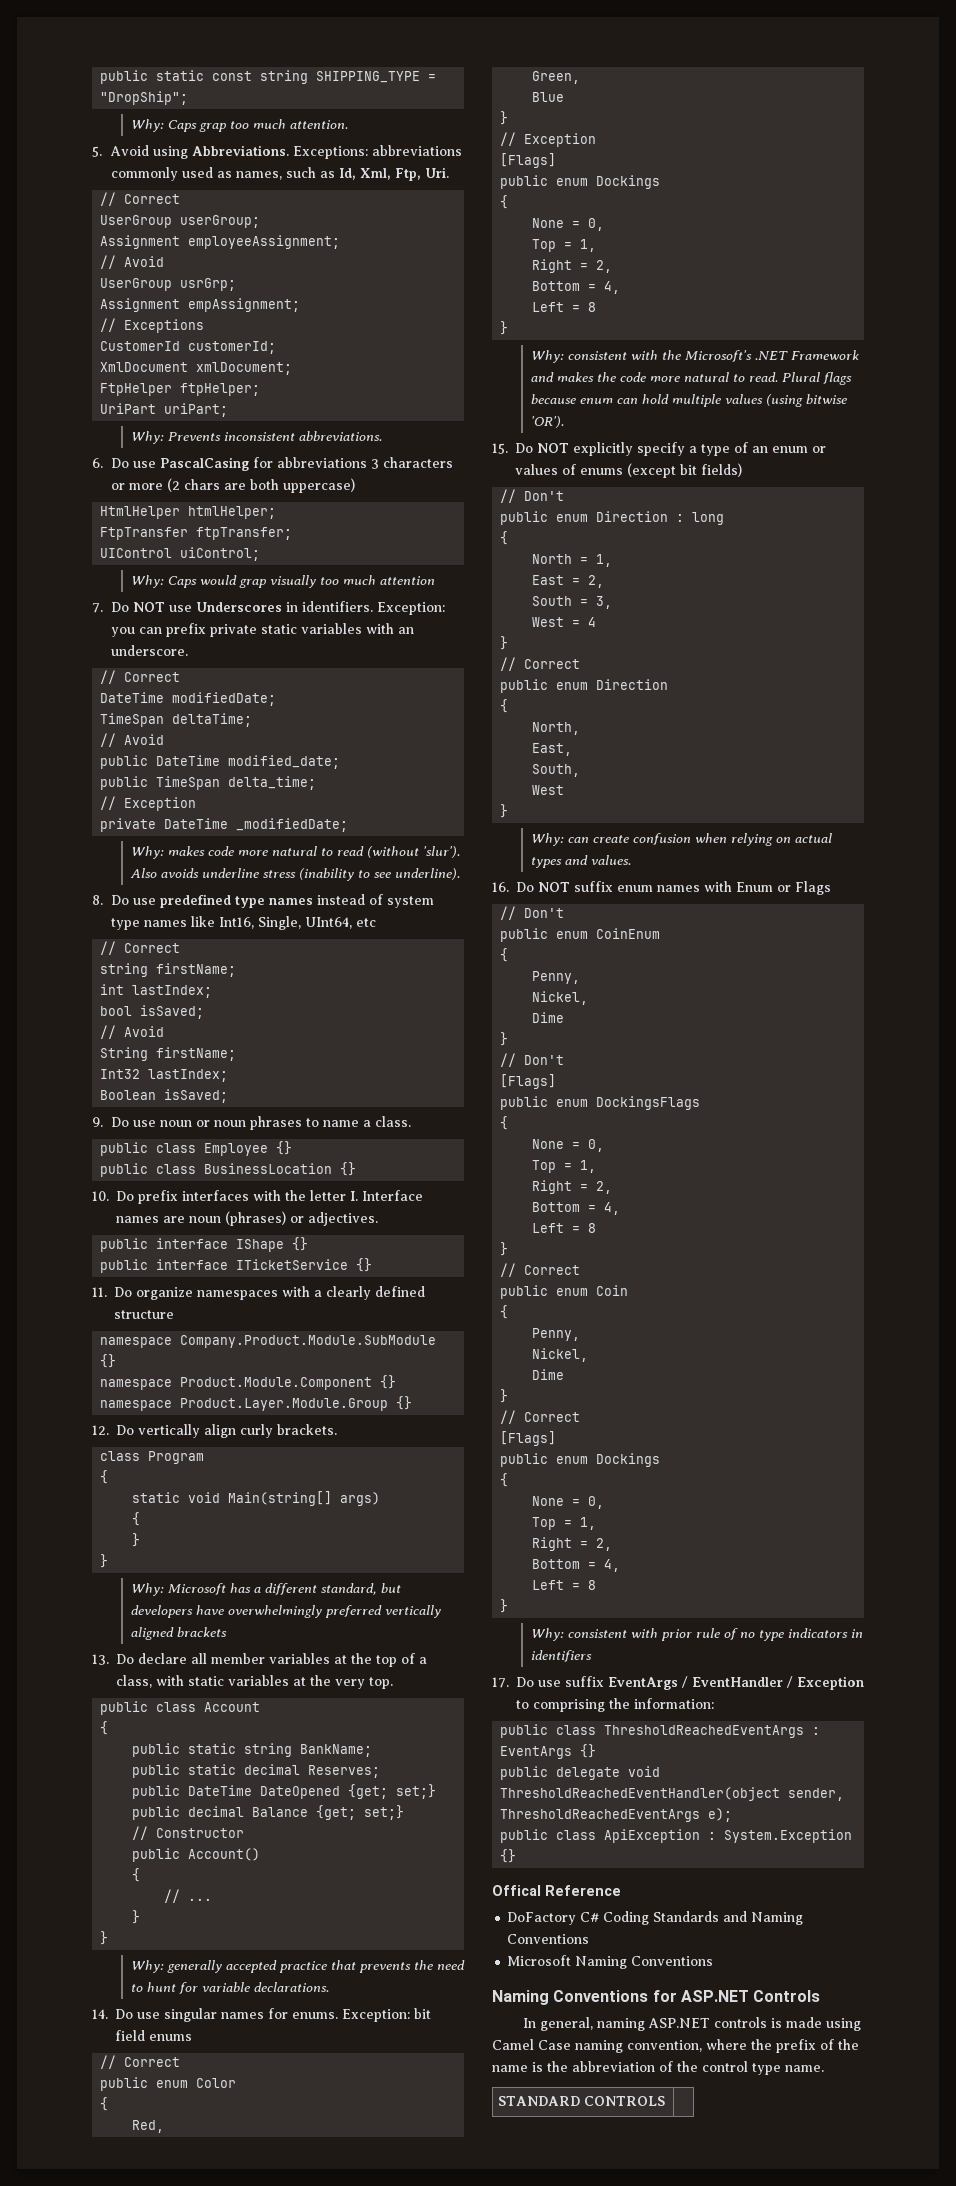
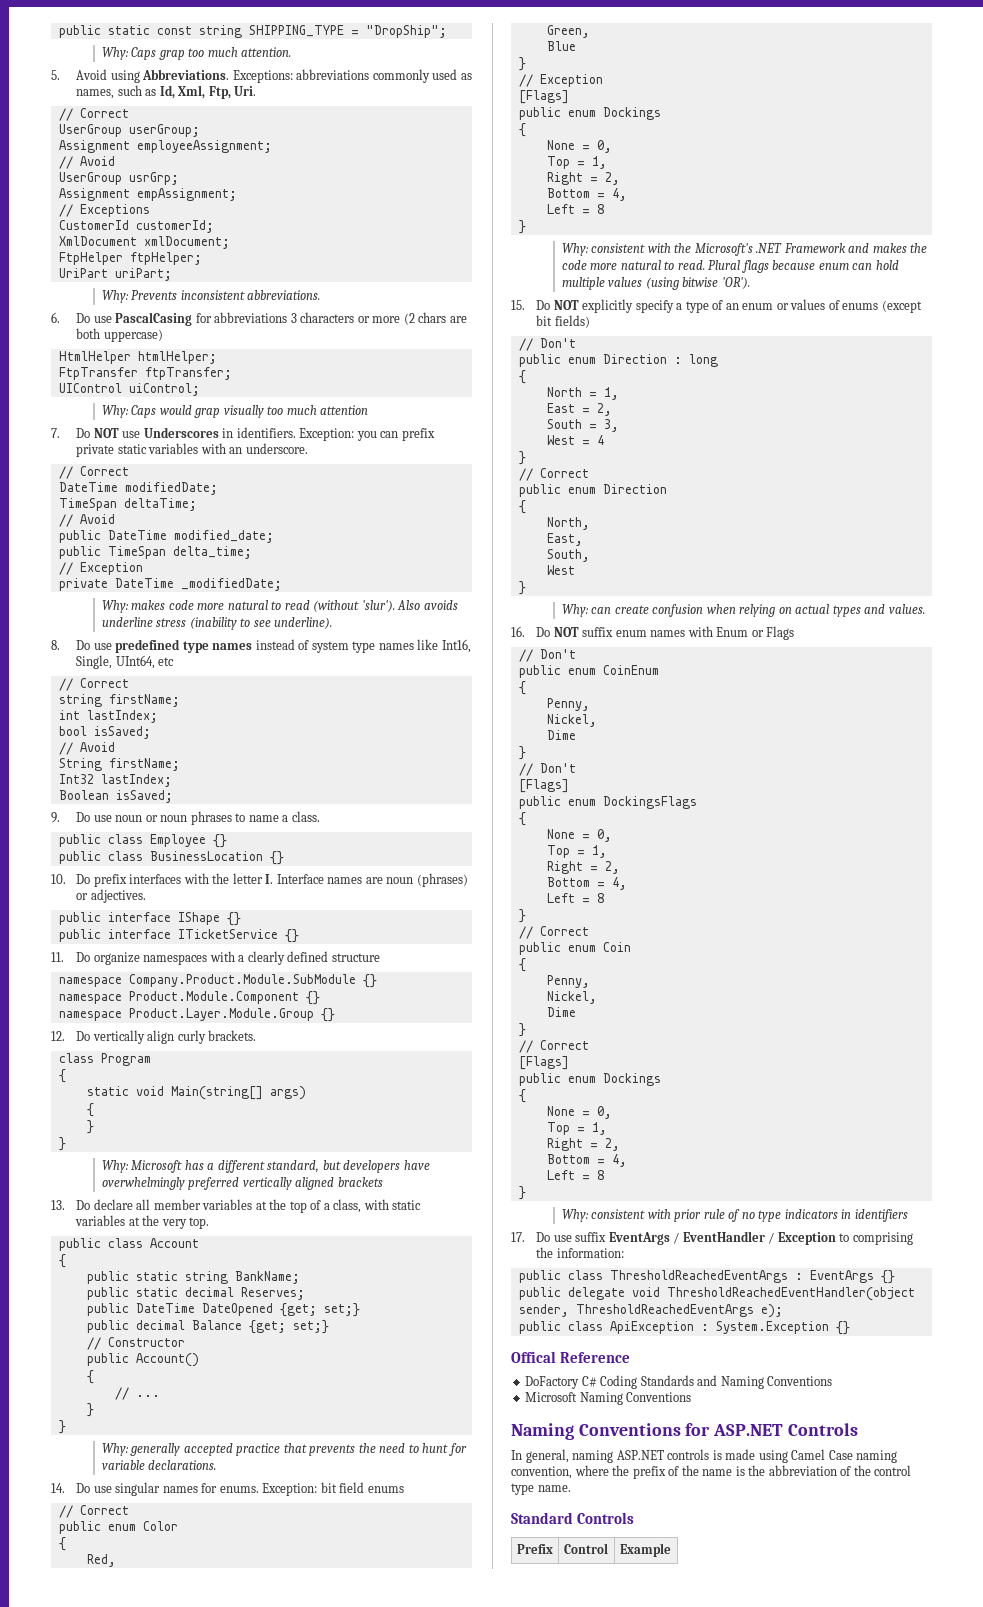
[498,2096,666,2106] // STANDARD CONTROLS | -> [511,1512,635,1524] [516,1544,553,1554] [563,1543,608,1554] [619,1543,671,1557] // Standard Controls // Prefix | Control | Example

